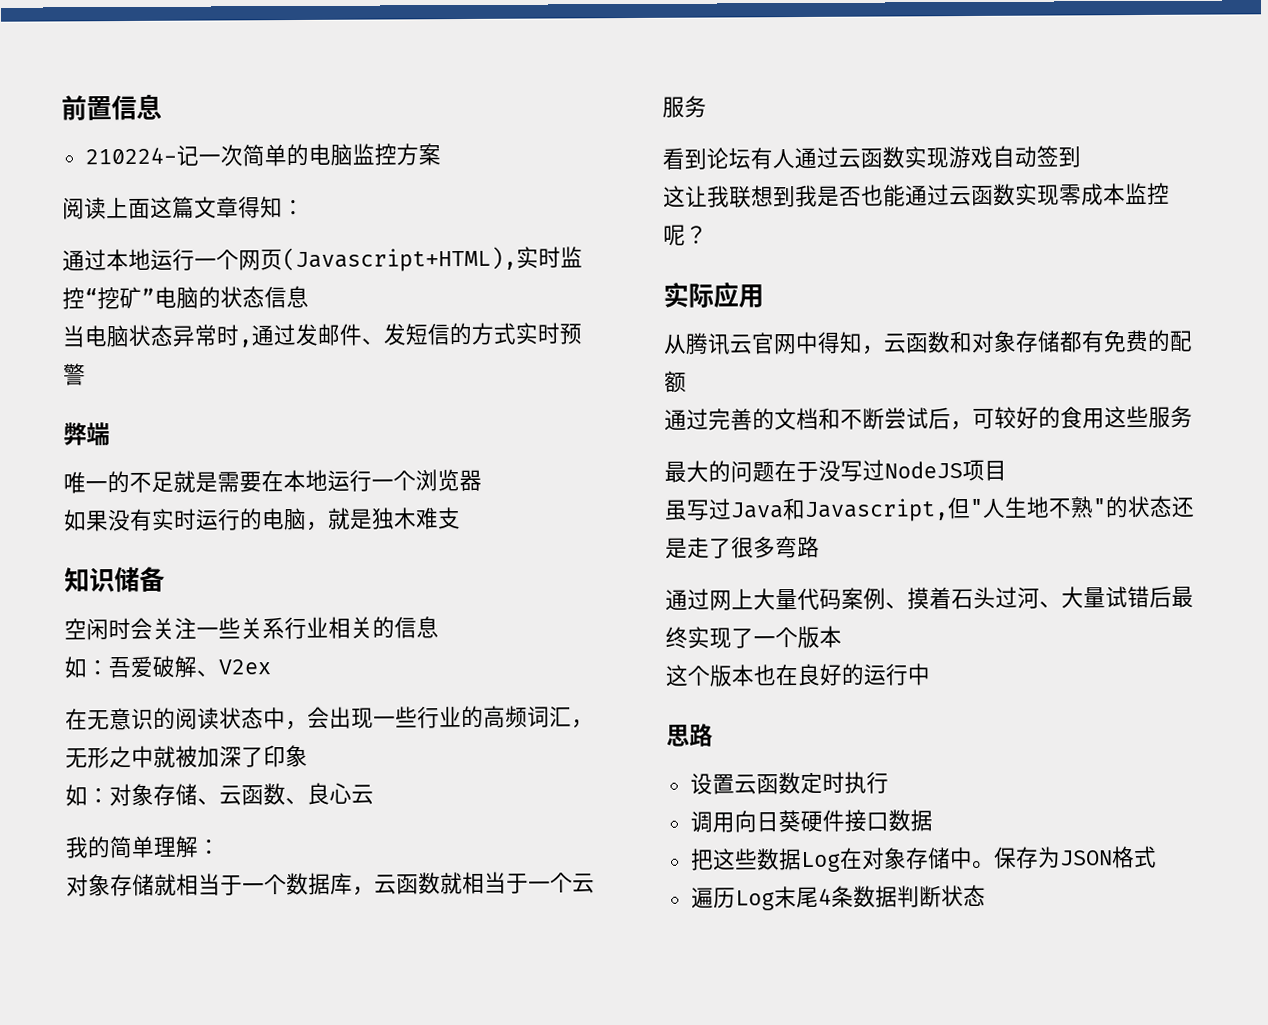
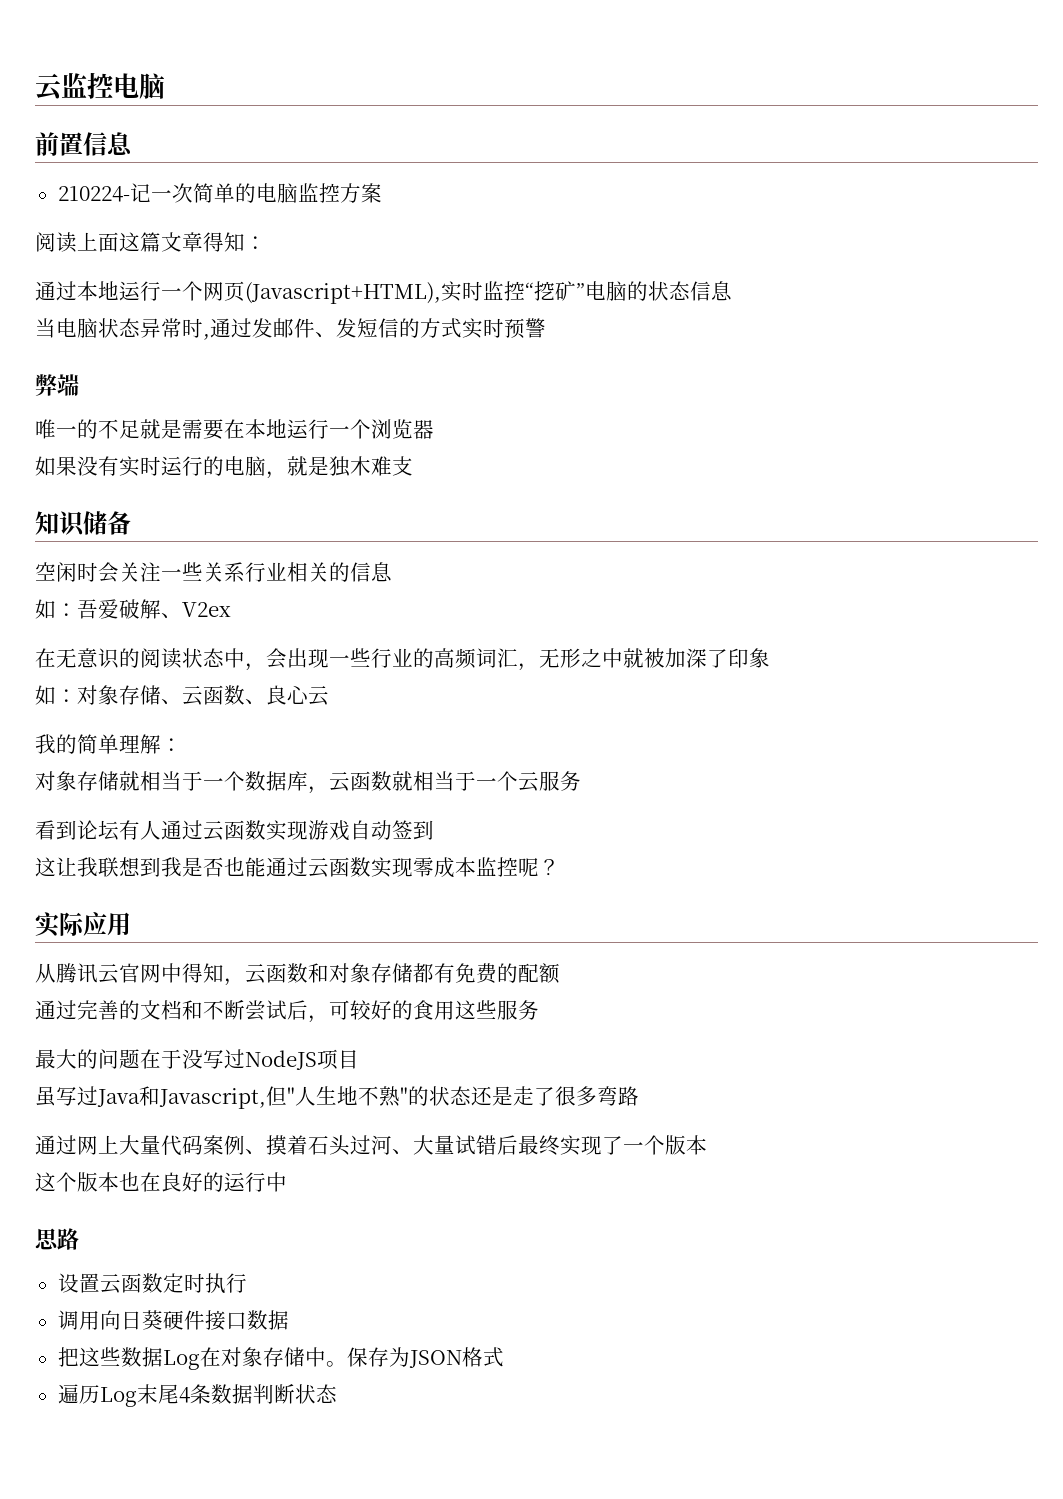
(61, 108) none -> [35,72,165,101] 云监控电脑 //

